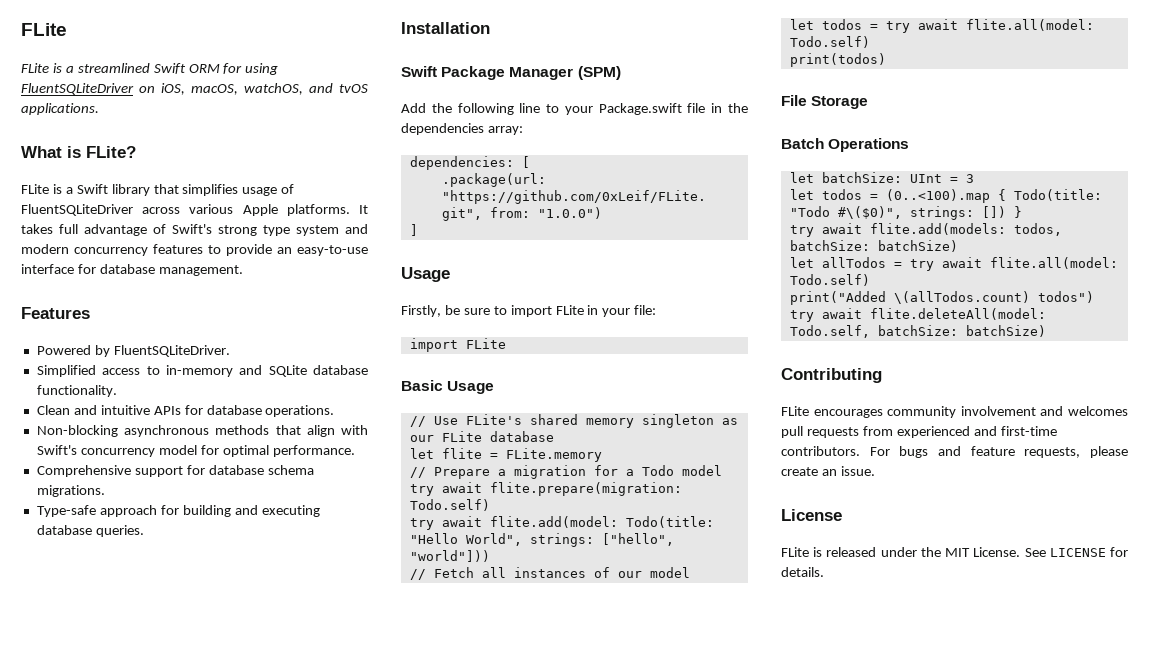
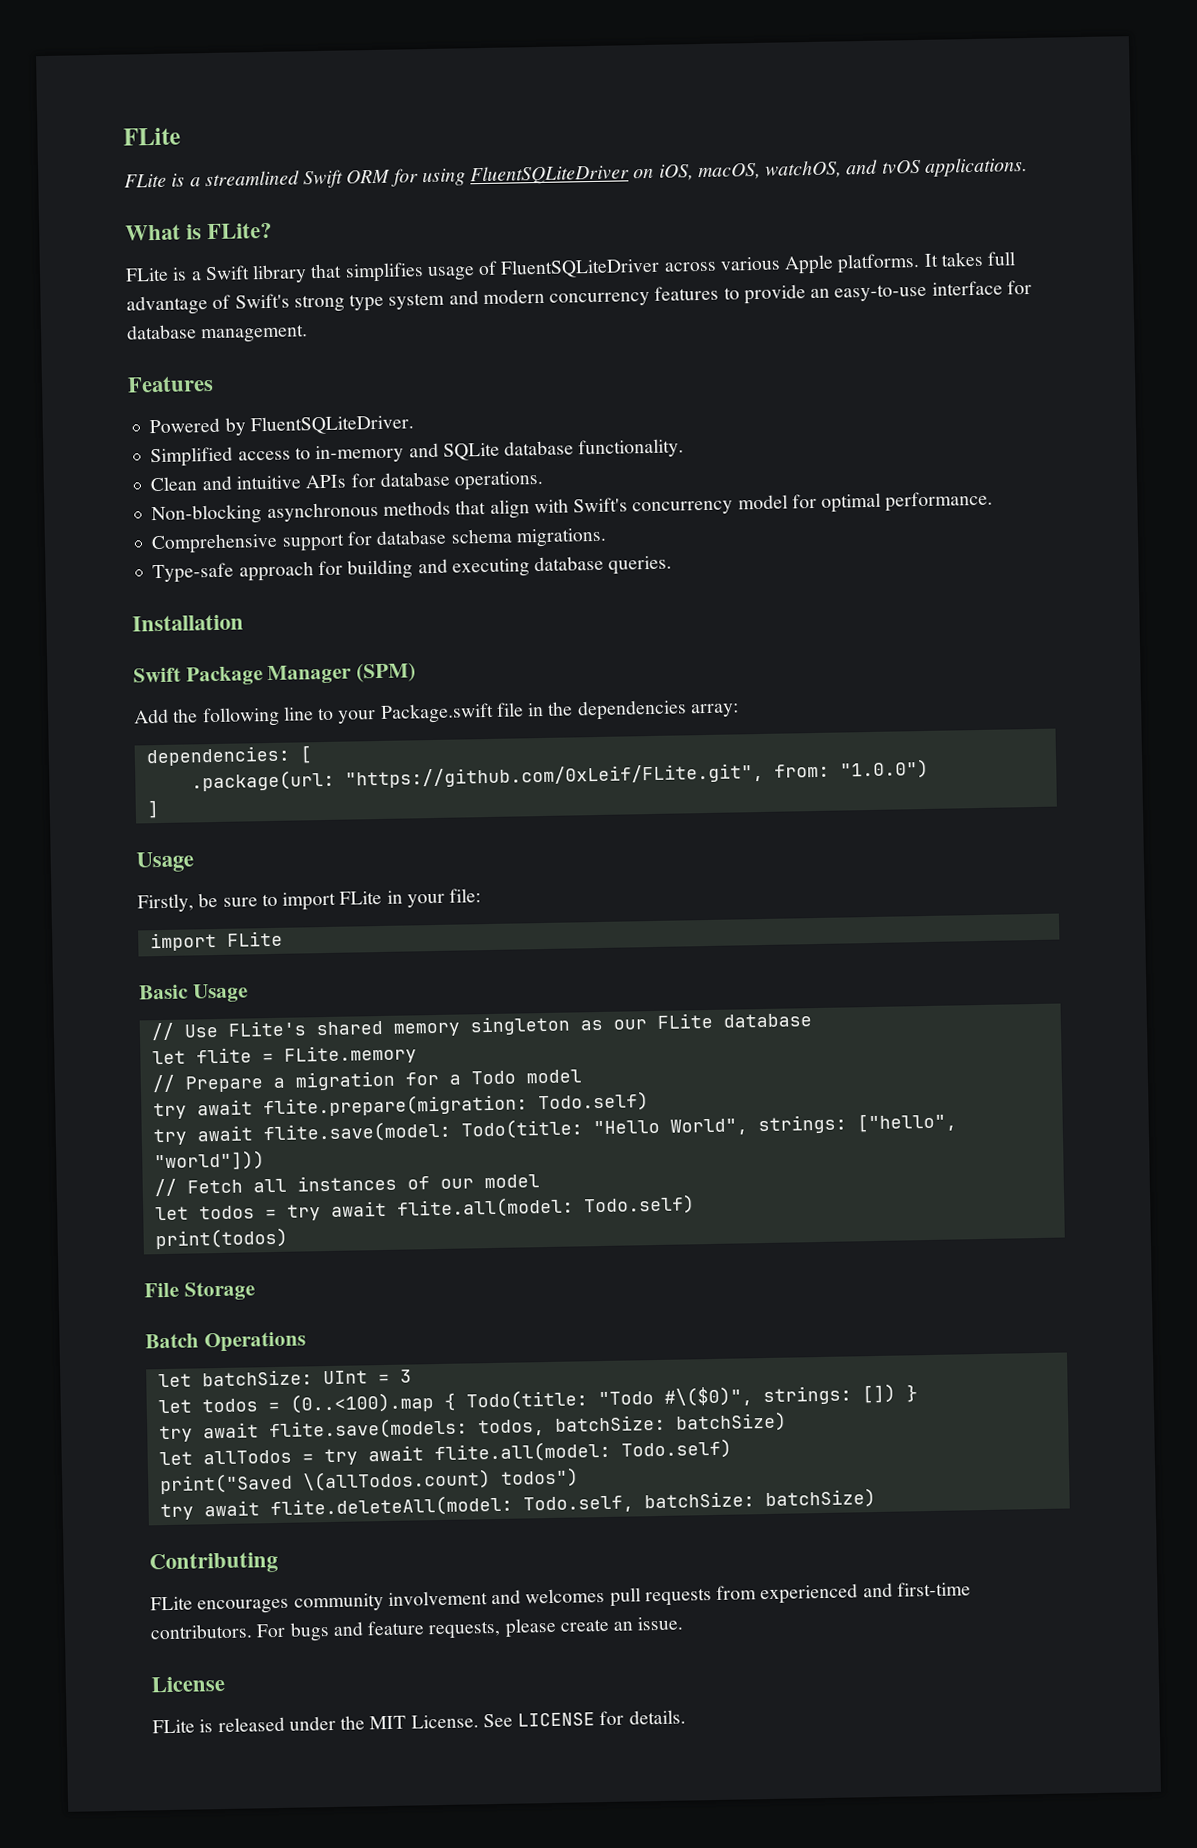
[489,516,618,528] flite.add(model: -> [262,1120,451,1144] flite.save(model:
[869,223,1006,235] flite.add(models: -> [268,1417,468,1441] flite.save(models:
[789,291,886,305] print("Added -> [159,1472,293,1495] print("Saved

